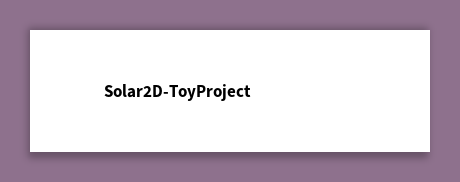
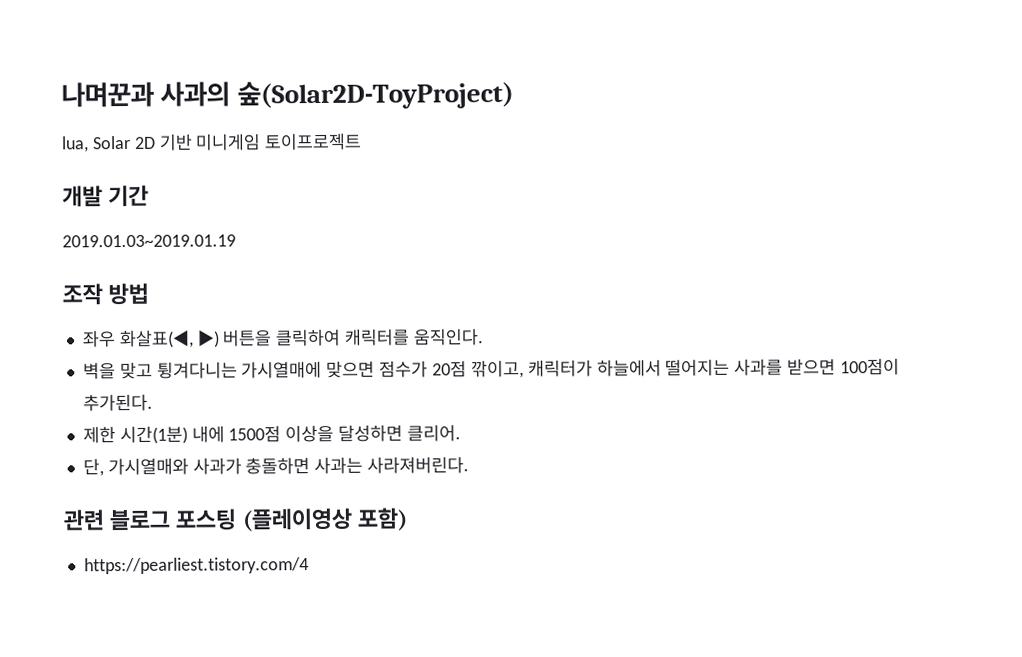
[104,84,251,101] Solar2D-ToyProject -> [61,79,514,110] [61,132,363,153] [62,184,150,208] [62,234,236,248] [62,282,150,306] [82,328,484,349] [82,357,900,380] [82,393,153,412] [82,424,461,445] [82,456,470,477] [63,507,408,532] [83,557,309,575] 나며꾼과 사과의 숲(Solar2D-ToyProject) // lua, Solar 2D 기반 미니게임 토이프로젝트 // 개발 기간 // 2019.01.03~2019.01.19 // 조작 방법 // 좌우 화살표(◀, ▶) 버튼을 클릭하여 캐릭터를 움직인다. // 벽을 맞고 튕겨다니는 가시열매에 맞으면 점수가 20점 깎이고, 캐릭터가 하늘에서 떨어지는 사과를 받으면 100점이 추가된다. // 제한 시간(1분) 내에 1500점 이상을 달성하면 클리어. // 단, 가시열매와 사과가 충돌하면 사과는 사라져버린다. // 관련 블로그 포스팅 (플레이영상 포함) // https://pearliest.tistory.com/4

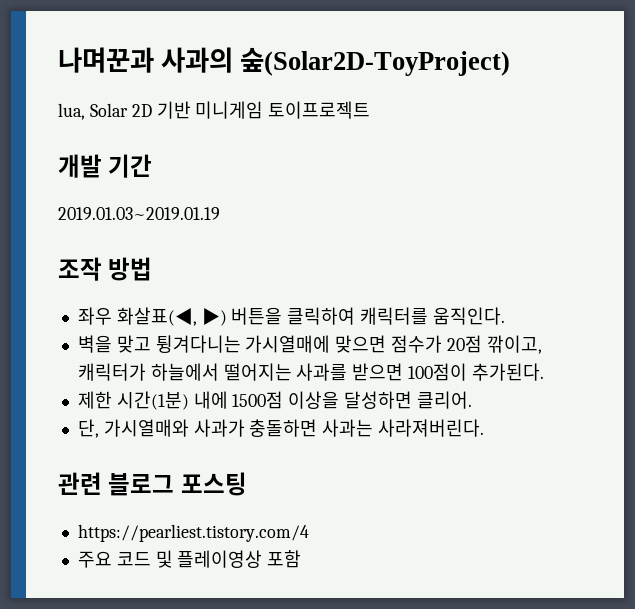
[241,507,408,532] (플레이영상 포함) -> (247, 484) none
(309, 566) none -> [77,550,302,568] // 주요 코드 및 플레이영상 포함

